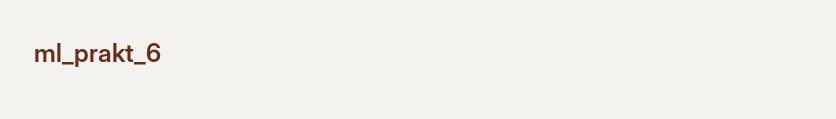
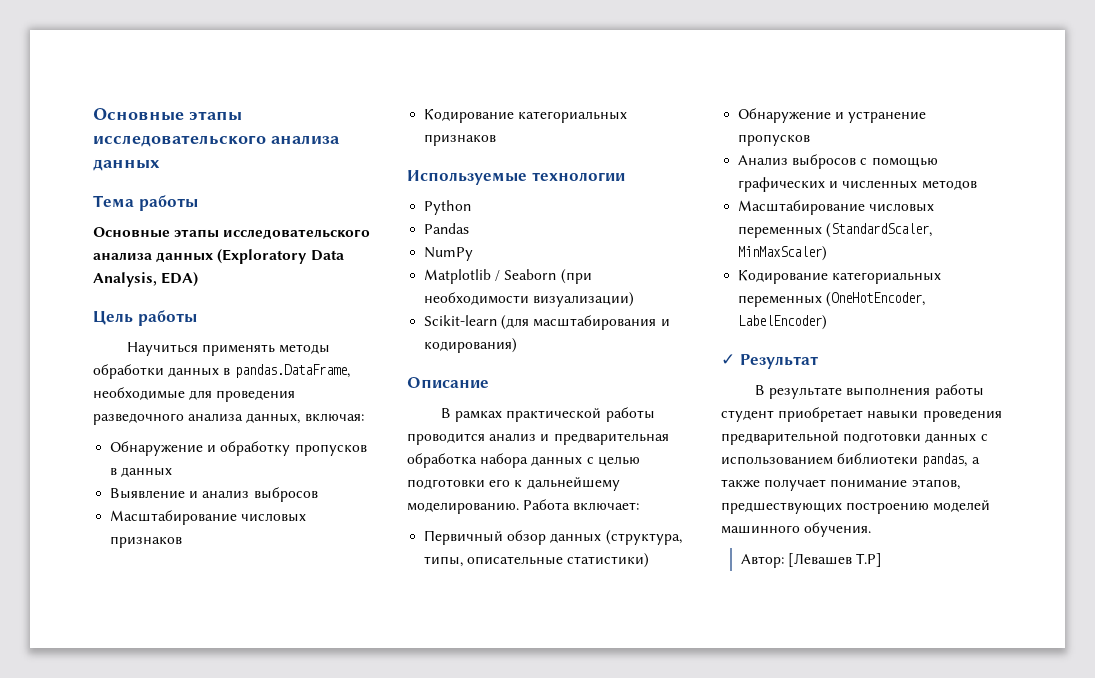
[34,43,161,67] ml_prakt_6 -> [93,108,242,121] [93,135,340,147] [93,159,160,171] [93,195,198,211] [93,227,371,239] [93,249,344,264] [93,272,199,287] [93,310,197,326] [127,342,331,356] [93,364,350,379] [93,387,296,402] [93,413,364,425] [110,441,367,456] [110,467,173,477] [110,487,318,502] [110,510,307,525] [110,536,183,548] [424,109,628,123] [424,134,497,146] [407,170,625,185] [424,200,472,215] [424,223,470,234] [424,247,474,261] [424,269,592,284] [424,292,635,307] [424,315,670,330] [424,338,518,353] [407,377,489,388] [441,407,655,422] [407,433,669,445] [407,453,640,468] [407,477,620,491] [407,499,640,514] [424,530,682,545] [424,553,650,568] [738,108,927,123] [738,134,811,146] [738,154,938,169] [738,177,977,192] [738,200,935,215] [738,223,933,238] [738,246,828,261] [738,270,942,284] [738,292,926,307] [738,315,828,330] [721,354,818,369] [755,384,984,399] [721,407,1002,422] [721,431,988,445] [721,453,980,467] [721,479,960,491] [721,500,991,514] [721,522,872,537] [740,553,882,568] Основные этапы исследовательского анализа данных // Тема работы // Основные этапы исследовательского анализа данных (Exploratory Data Analysis, EDA) // Цель работы // Научиться применять методы обработки данных в pandas.DataFrame, необходимые для проведения разведочного анализа данных, включая: // Обнаружение и обработку пропусков в данных // Выявление и анализ выбросов // Масштабирование числовых признаков // Кодирование категориальных признаков // Используемые технологии // Python // Pandas // NumPy // Matplotlib / Seaborn (при необходимости визуализации) // Scikit-learn (для масштабирования и кодирования) // Описание // В рамках практической работы проводится анализ и предварительная обработка набора данных с целью подготовки его к дальнейшему моделированию. Работа включает: // Первичный обзор данных (структура, типы, описательные статистики) // Обнаружение и устранение пропусков // Анализ выбросов с помощью графических и численных методов // Масштабирование числовых переменных (StandardScaler, MinMaxScaler) // Кодирование категориальных переменных (OneHotEncoder, LabelEncoder) // ✓ Результат // В результате выполнения работы студент приобретает навыки проведения предварительной подготовки данных с использованием библиотеки pandas, а также получает понимание этапов, предшествующих построению моделей машинного обучения. // Автор: [Левашев Т.Р]

